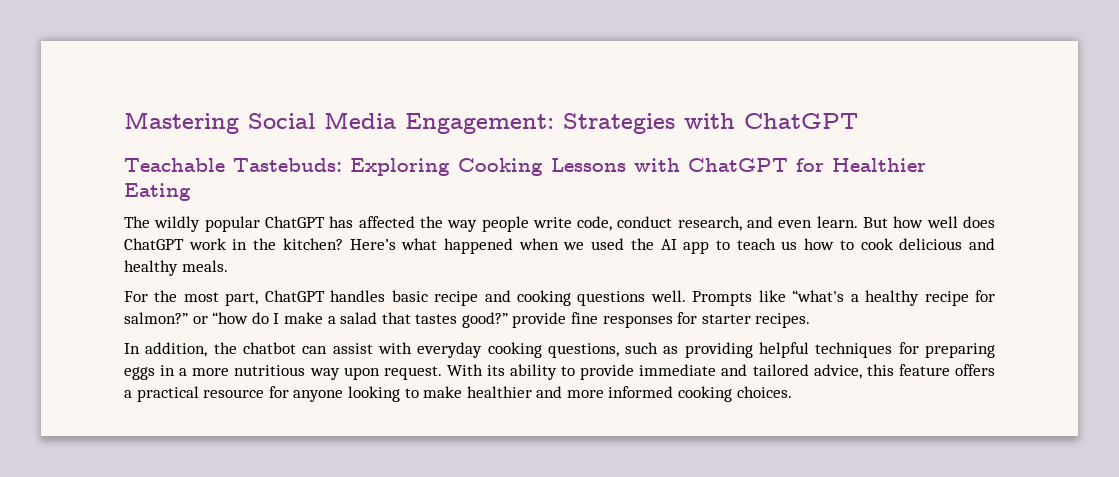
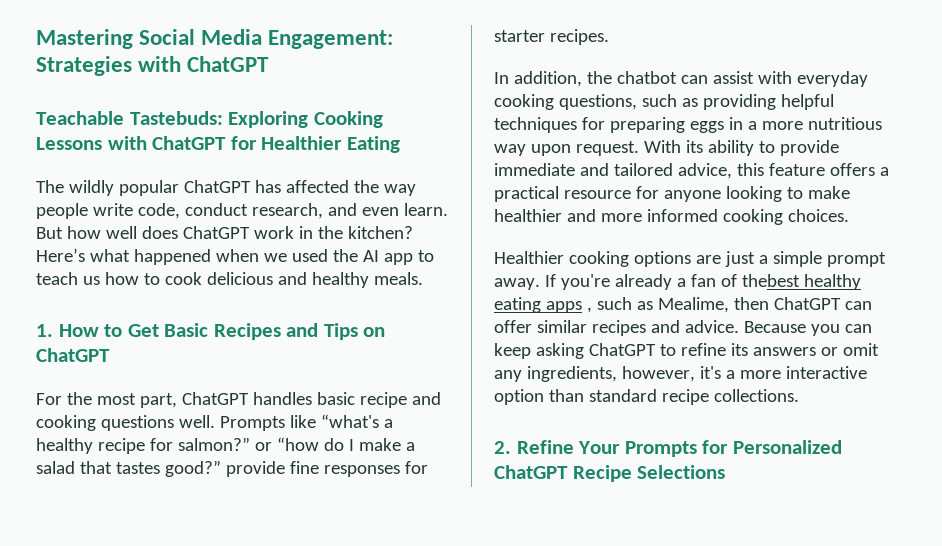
(228, 266) none -> [36,323,386,340] [36,348,110,362] // 1. How to Get Basic Recipes and Tips on ChatGPT
(792, 392) none -> [494,251,886,267] [494,274,861,290] [494,297,872,313] [494,320,872,336] [494,343,879,359] [494,366,867,382] [494,389,799,405] [494,440,842,457] [494,465,726,482] // Healthier cooking options are just a simple prompt away. If you're already a fan of thebest healthy eating apps , such as Mealime, then ChatGPT can offer similar recipes and advice. Because you can keep asking ChatGPT to refine its answers or omit any ingredients, however, it's a more interactive option than standard recipe collections. // 2. Refine Your Prompts for Personalized ChatGPT Recipe Selections

